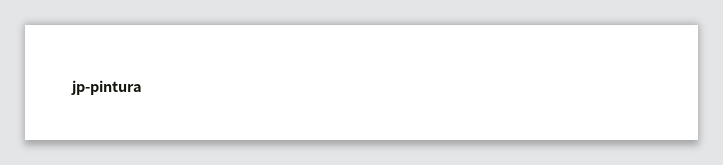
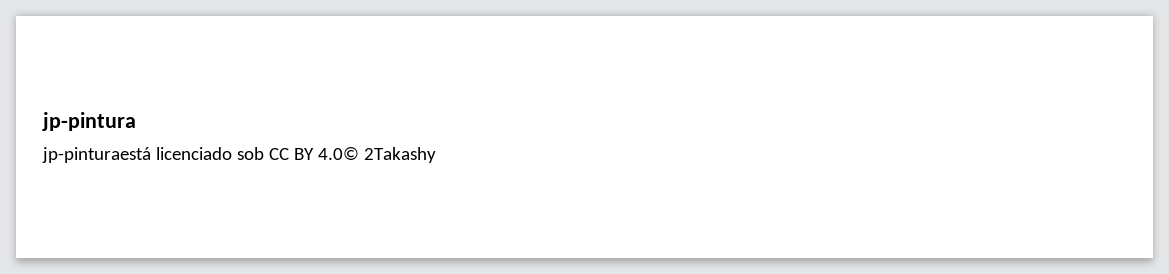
(142, 87) none -> [42,147,436,163] // jp-pinturaestá licenciado sob CC BY 4.0© 2Takashy

